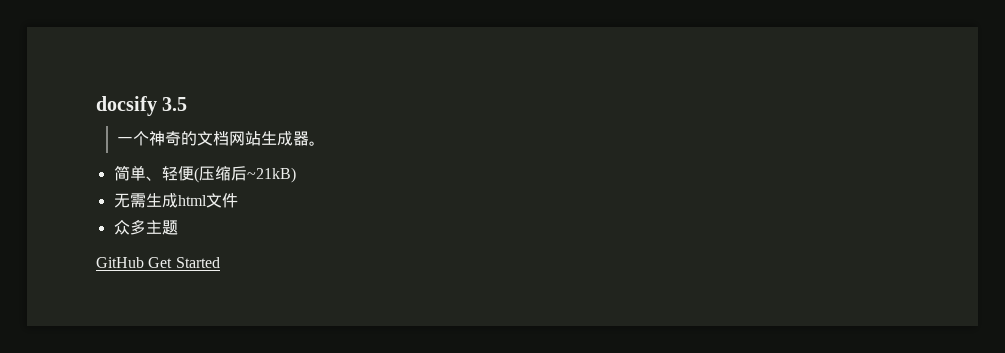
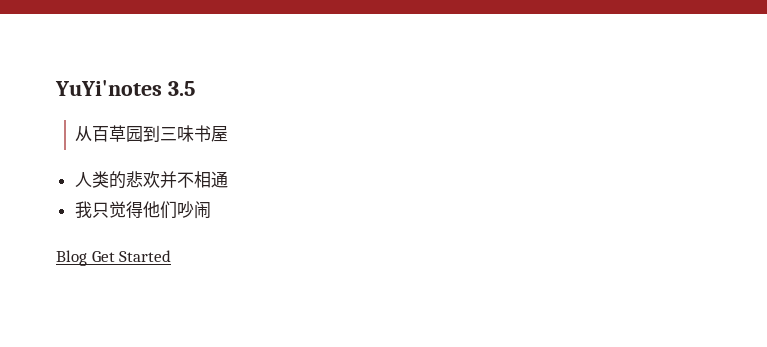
[96,96,157,116] docsify -> [55,80,162,96] YuYi'notes
[116,130,325,146] [113,165,296,183] [113,193,238,208] [113,219,178,235] [96,257,144,268] 一个神奇的文档网站生成器。 // 简单、轻便(压缩后~21kB) // 无需生成html文件 // 众多主题 // GitHub -> [75,125,229,142] [74,171,228,189] [74,201,211,219] [56,250,87,266] 从百草园到三味书屋 // 人类的悲欢并不相通 // 我只觉得他们吵闹 // Blog

